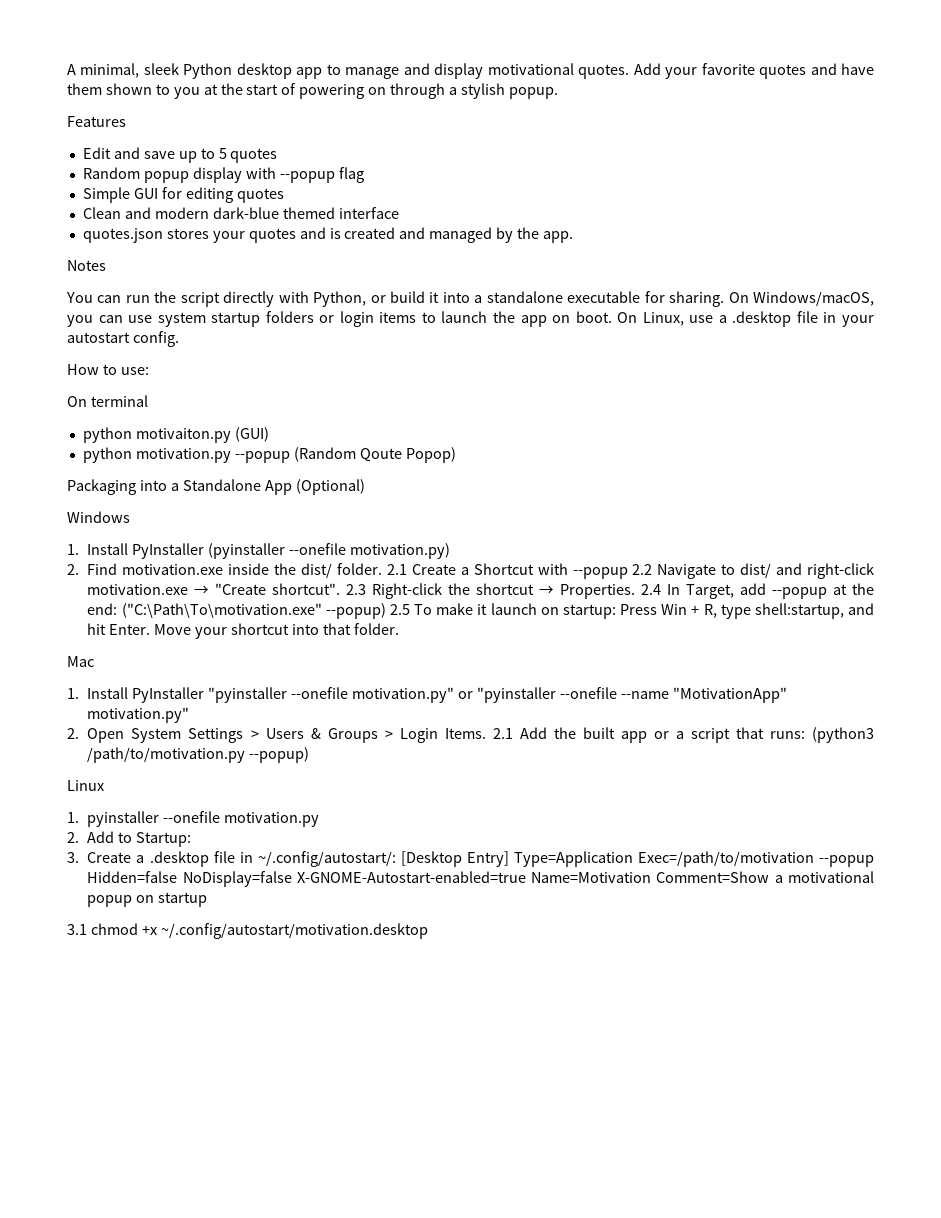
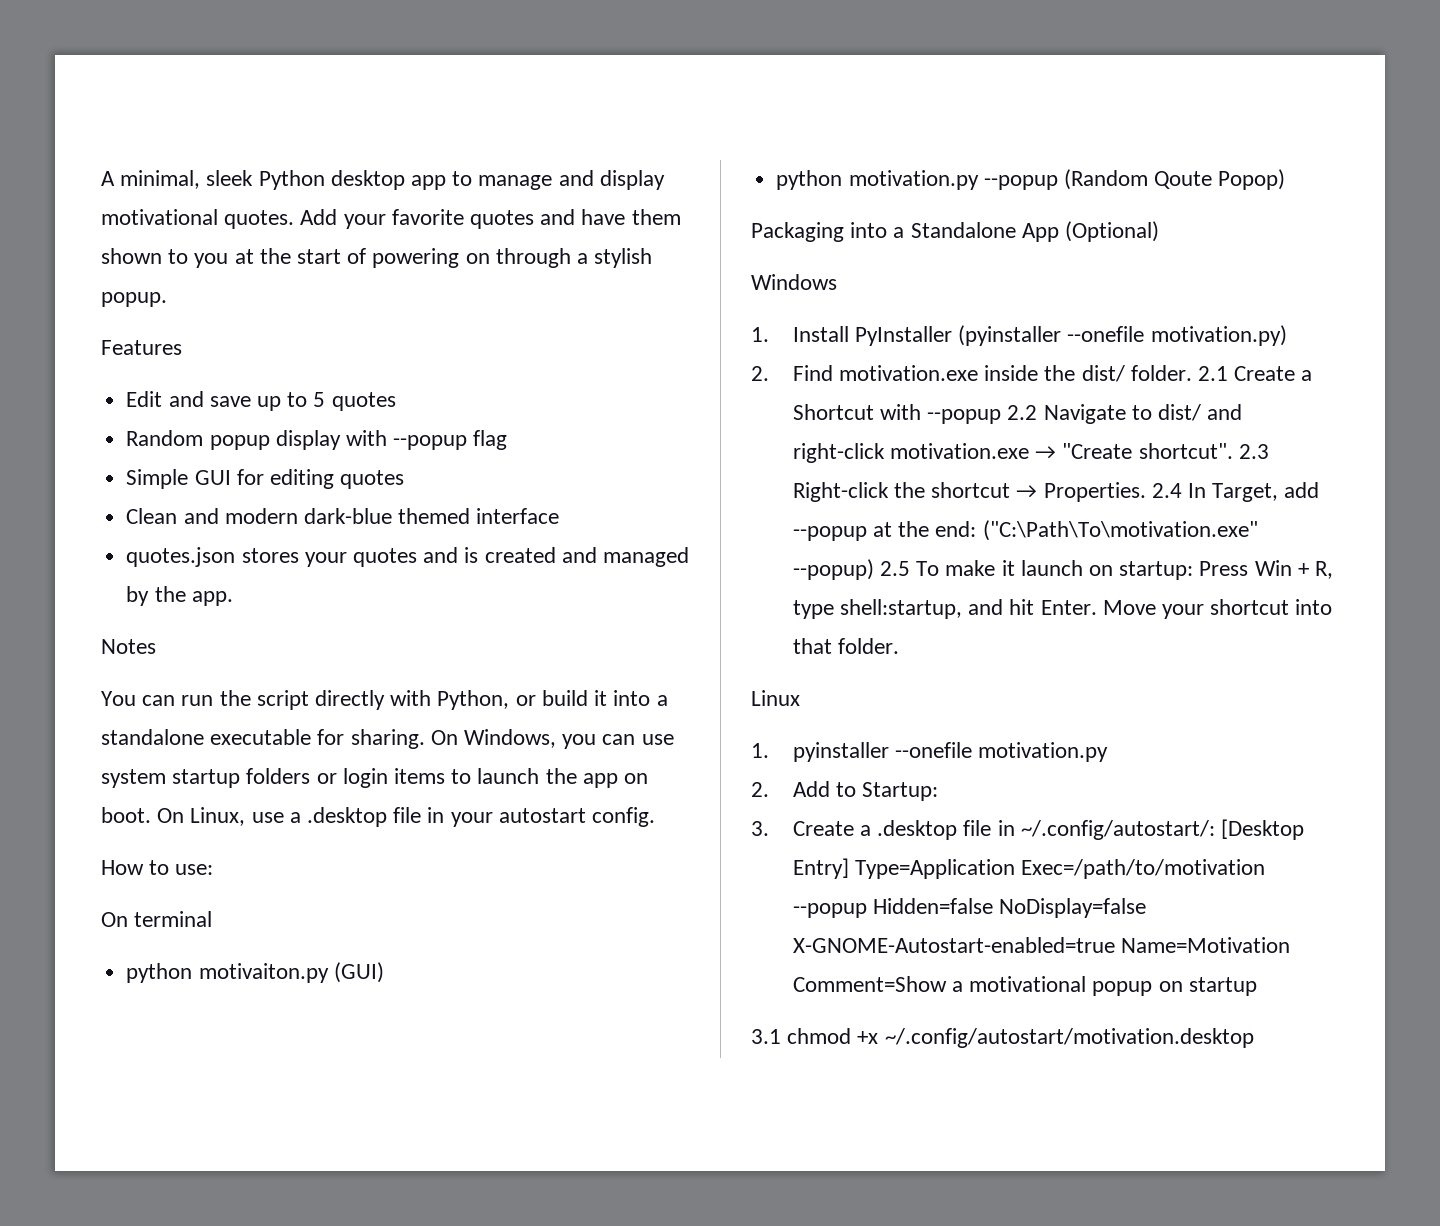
[753,291,875,306] Windows/macOS, -> [464,729,557,748] Windows,
[67,656,94,667] [67,687,787,703] [87,707,190,723] [67,727,874,743] [87,747,310,763] // Mac // 1. Install PyInstaller "pyinstaller --onefile motivation.py" or "pyinstaller --onefile --name "MotivationApp" motivation.py" // 2. Open System Settings > Users & Groups > Login Items. 2.1 Add the built app or a script that runs: (python3 /path/to/motivation.py --popup) -> (899, 646) none

